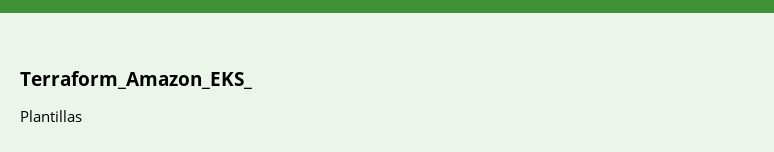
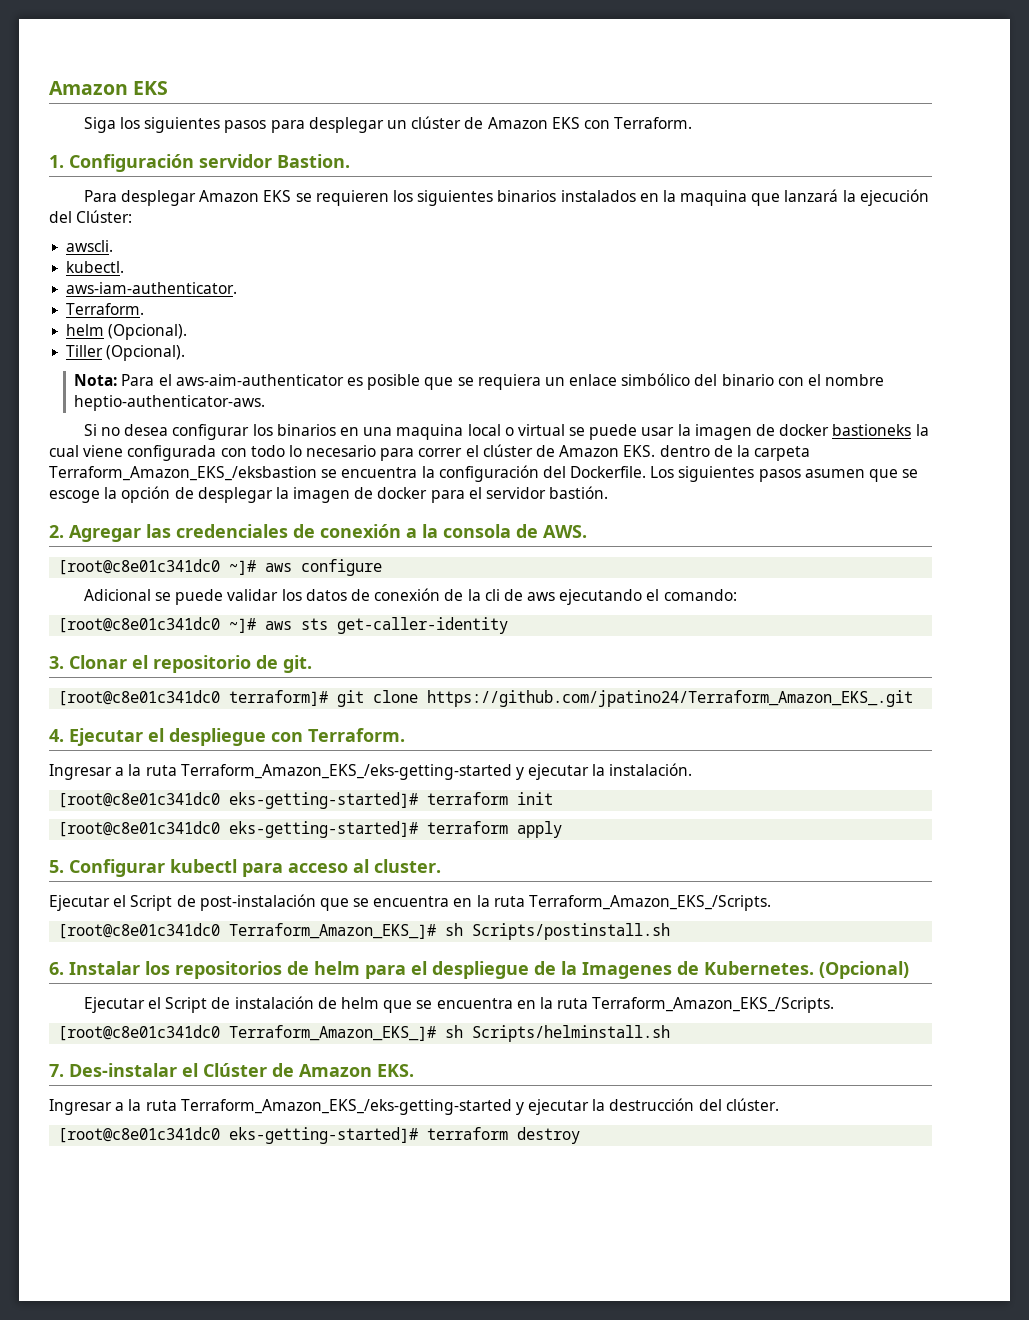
[20,71,252,89] [20,110,82,122] Terraform_Amazon_EKS_ // Plantillas -> [49,81,169,95] [83,116,693,133] [49,154,350,172] [83,189,929,206] [49,210,133,223] [66,240,114,252] [66,261,125,273] [66,282,238,294] [66,303,145,315] [66,324,188,340] [66,345,186,361] [74,373,885,390] [74,395,266,411] [83,424,929,440] [49,444,811,461] [49,465,919,482] [49,486,609,503] [49,524,587,542] [58,559,383,576] [83,588,737,605] [58,617,509,634] [49,655,312,673] [58,690,914,707] [49,728,405,746] [49,763,693,780] [58,792,554,809] [58,821,563,838] [49,859,441,877] [49,894,772,911] [58,923,671,940] [49,961,909,979] [83,996,835,1013] [58,1025,671,1042] [49,1063,414,1077] [49,1098,779,1115] [58,1127,581,1144] Amazon EKS // Siga los siguientes pasos para desplegar un clúster de Amazon EKS con Terraform. // 1. Configuración servidor Bastion. // Para desplegar Amazon EKS se requieren los siguientes binarios instalados en la maquina que lanzará la ejecución del Clúster: // awscli. // kubectl. // aws-iam-authenticator. // Terraform. // helm (Opcional). // Tiller (Opcional). // Nota: Para el aws-aim-authenticator es posible que se requiera un enlace simbólico del binario con el nombre heptio-authenticator-aws. // Si no desea configurar los binarios en una maquina local o virtual se puede usar la imagen de docker bastioneks la cual viene configurada con todo lo necesario para correr el clúster de Amazon EKS. dentro de la carpeta Terraform_Amazon_EKS_/eksbastion se encuentra la configuración del Dockerfile. Los siguientes pasos asumen que se escoge la opción de desplegar la imagen de docker para el servidor bastión. // 2. Agregar las credenciales de conexión a la consola de AWS. // [root@c8e01c341dc0 ~]# aws configure // Adicional se puede validar los datos de conexión de la cli de aws ejecutando el comando: // [root@c8e01c341dc0 ~]# aws sts get-caller-identity // 3. Clonar el repositorio de git. // [root@c8e01c341dc0 terraform]# git clone https://github.com/jpatino24/Terraform_Amazon_EKS_.git // 4. Ejecutar el despliegue con Terraform. // Ingresar a la ruta Terraform_Amazon_EKS_/eks-getting-started y ejecutar la instalación. // [root@c8e01c341dc0 eks-getting-started]# terraform init // [root@c8e01c341dc0 eks-getting-started]# terraform apply // 5. Configurar kubectl para acceso al cluster. // Ejecutar el Script de post-instalación que se encuentra en la ruta Terraform_Amazon_EKS_/Scripts. // [root@c8e01c341dc0 Terraform_Amazon_EKS_]# sh Scripts/postinstall.sh // 6. Instalar los repositorios de helm para el despliegue de la Imagenes de Kubernetes. (Opcional) // Ejecutar el Script de instalación de helm que se encuentra en la ruta Terraform_Amazon_EKS_/Scripts. // [root@c8e01c341dc0 Terraform_Amazon_EKS_]# sh Scripts/helminstall.sh // 7. Des-instalar el Clúster de Amazon EKS. // Ingresar a la ruta Terraform_Amazon_EKS_/eks-getting-started y ejecutar la destrucción del clúster. // [root@c8e01c341dc0 eks-getting-started]# terraform destroy

